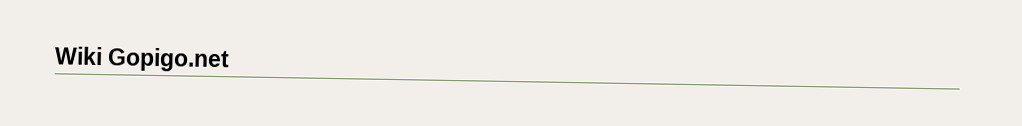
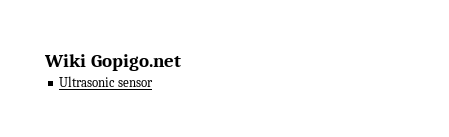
(231, 60) none -> [59,76,153,87] // Ultrasonic sensor

